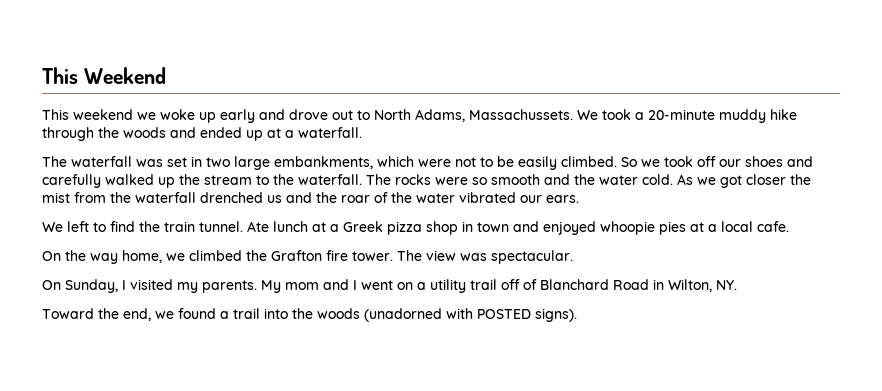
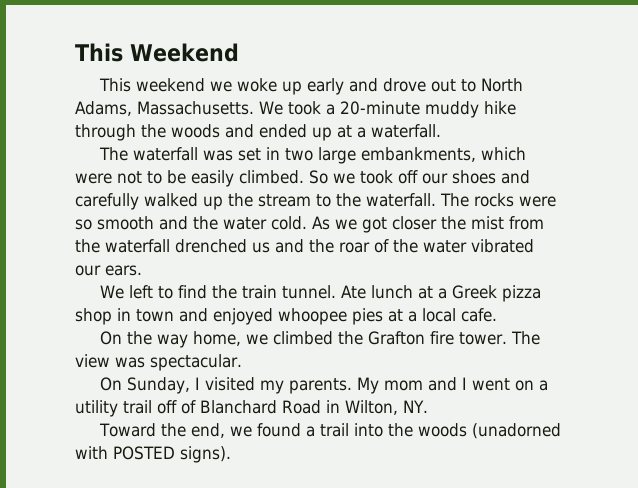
[469,109,573,120] Massachussets. -> [137,101,254,115] Massachusetts.
[600,221,655,235] whoopie -> [278,308,347,325] whoopee

